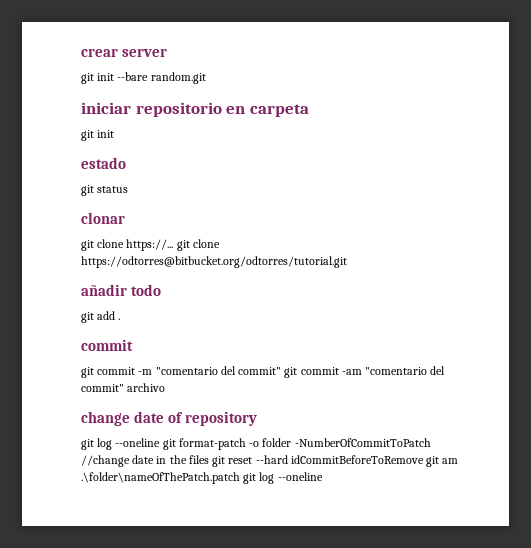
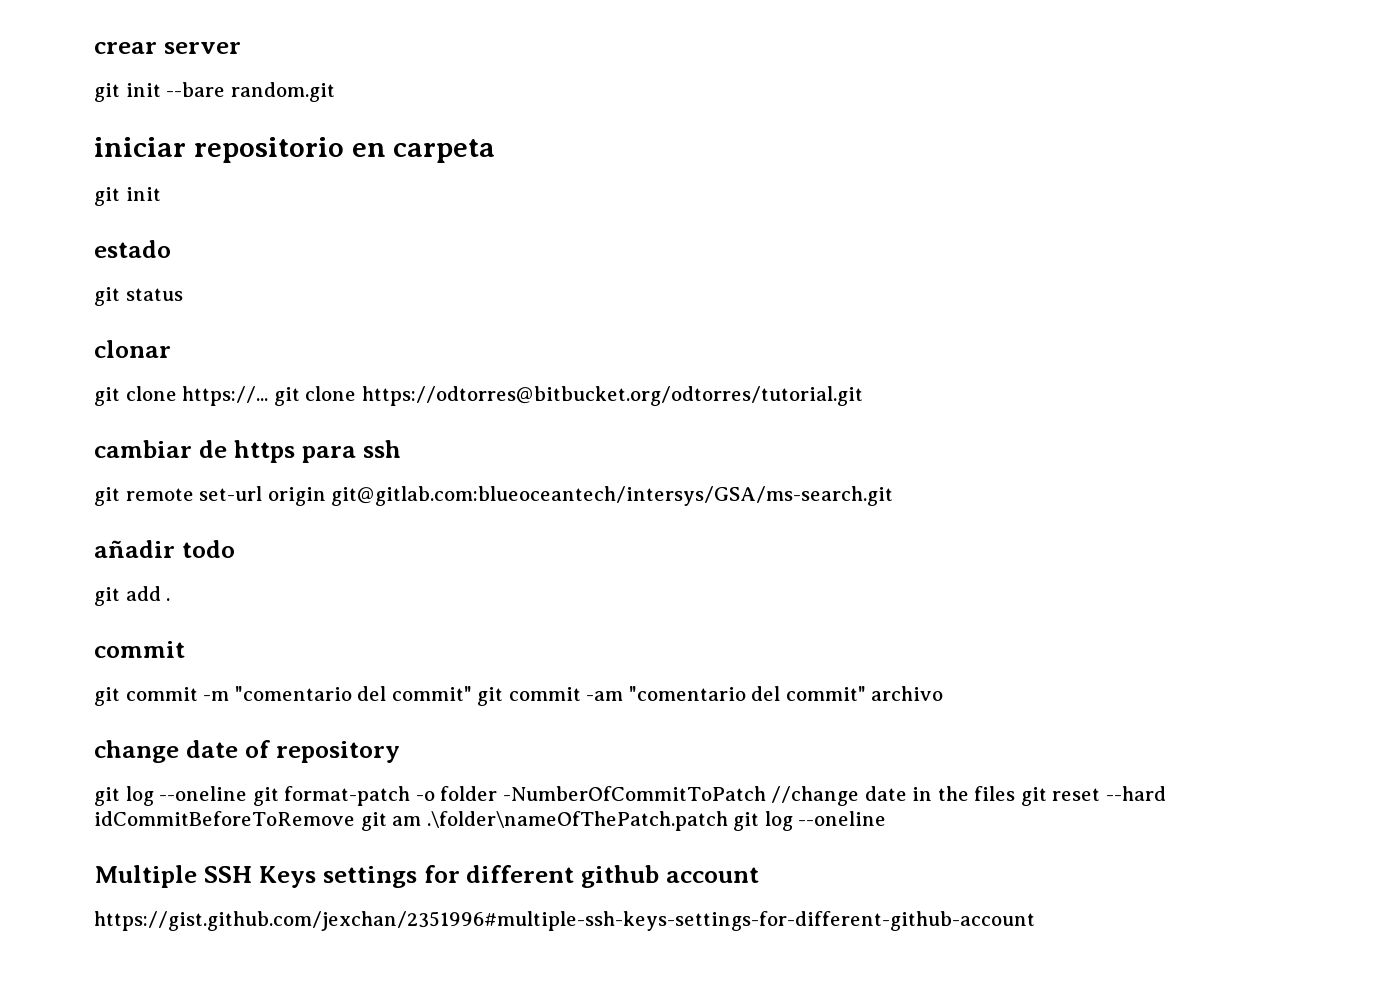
(347, 262) none -> [94,440,401,463] [94,486,894,506] // cambiar de https para ssh // git remote set-url origin git@gitlab.com:blueoceantech/intersys/GSA/ms-search.git
(323, 476) none -> [94,865,760,888] [94,911,1035,931] // Multiple SSH Keys settings for different github account // https://gist.github.com/jexchan/2351996#multiple-ssh-keys-settings-for-different-github-account

